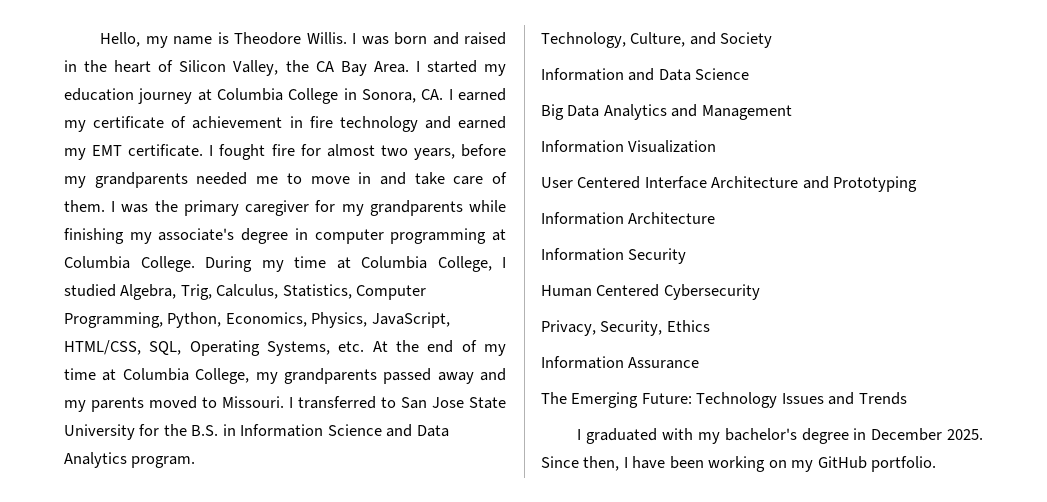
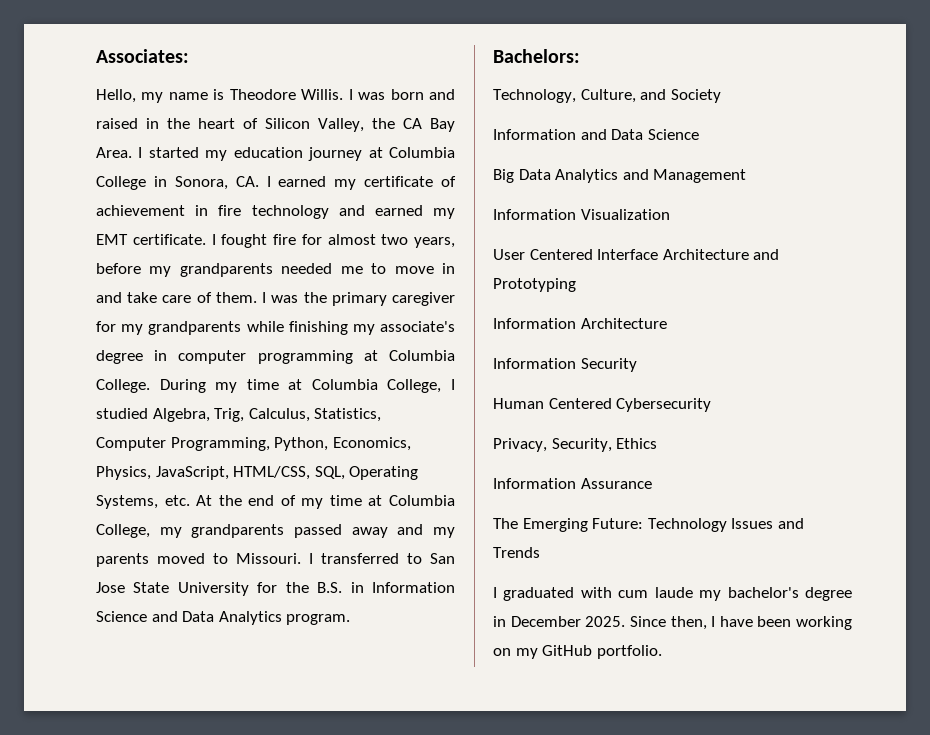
(100, 39) none -> [96,49,189,63] Associates: //
(196, 462) none -> [493,49,580,63] // Bachelors:
(693, 434) none -> [618,587,693,598] cum laude

